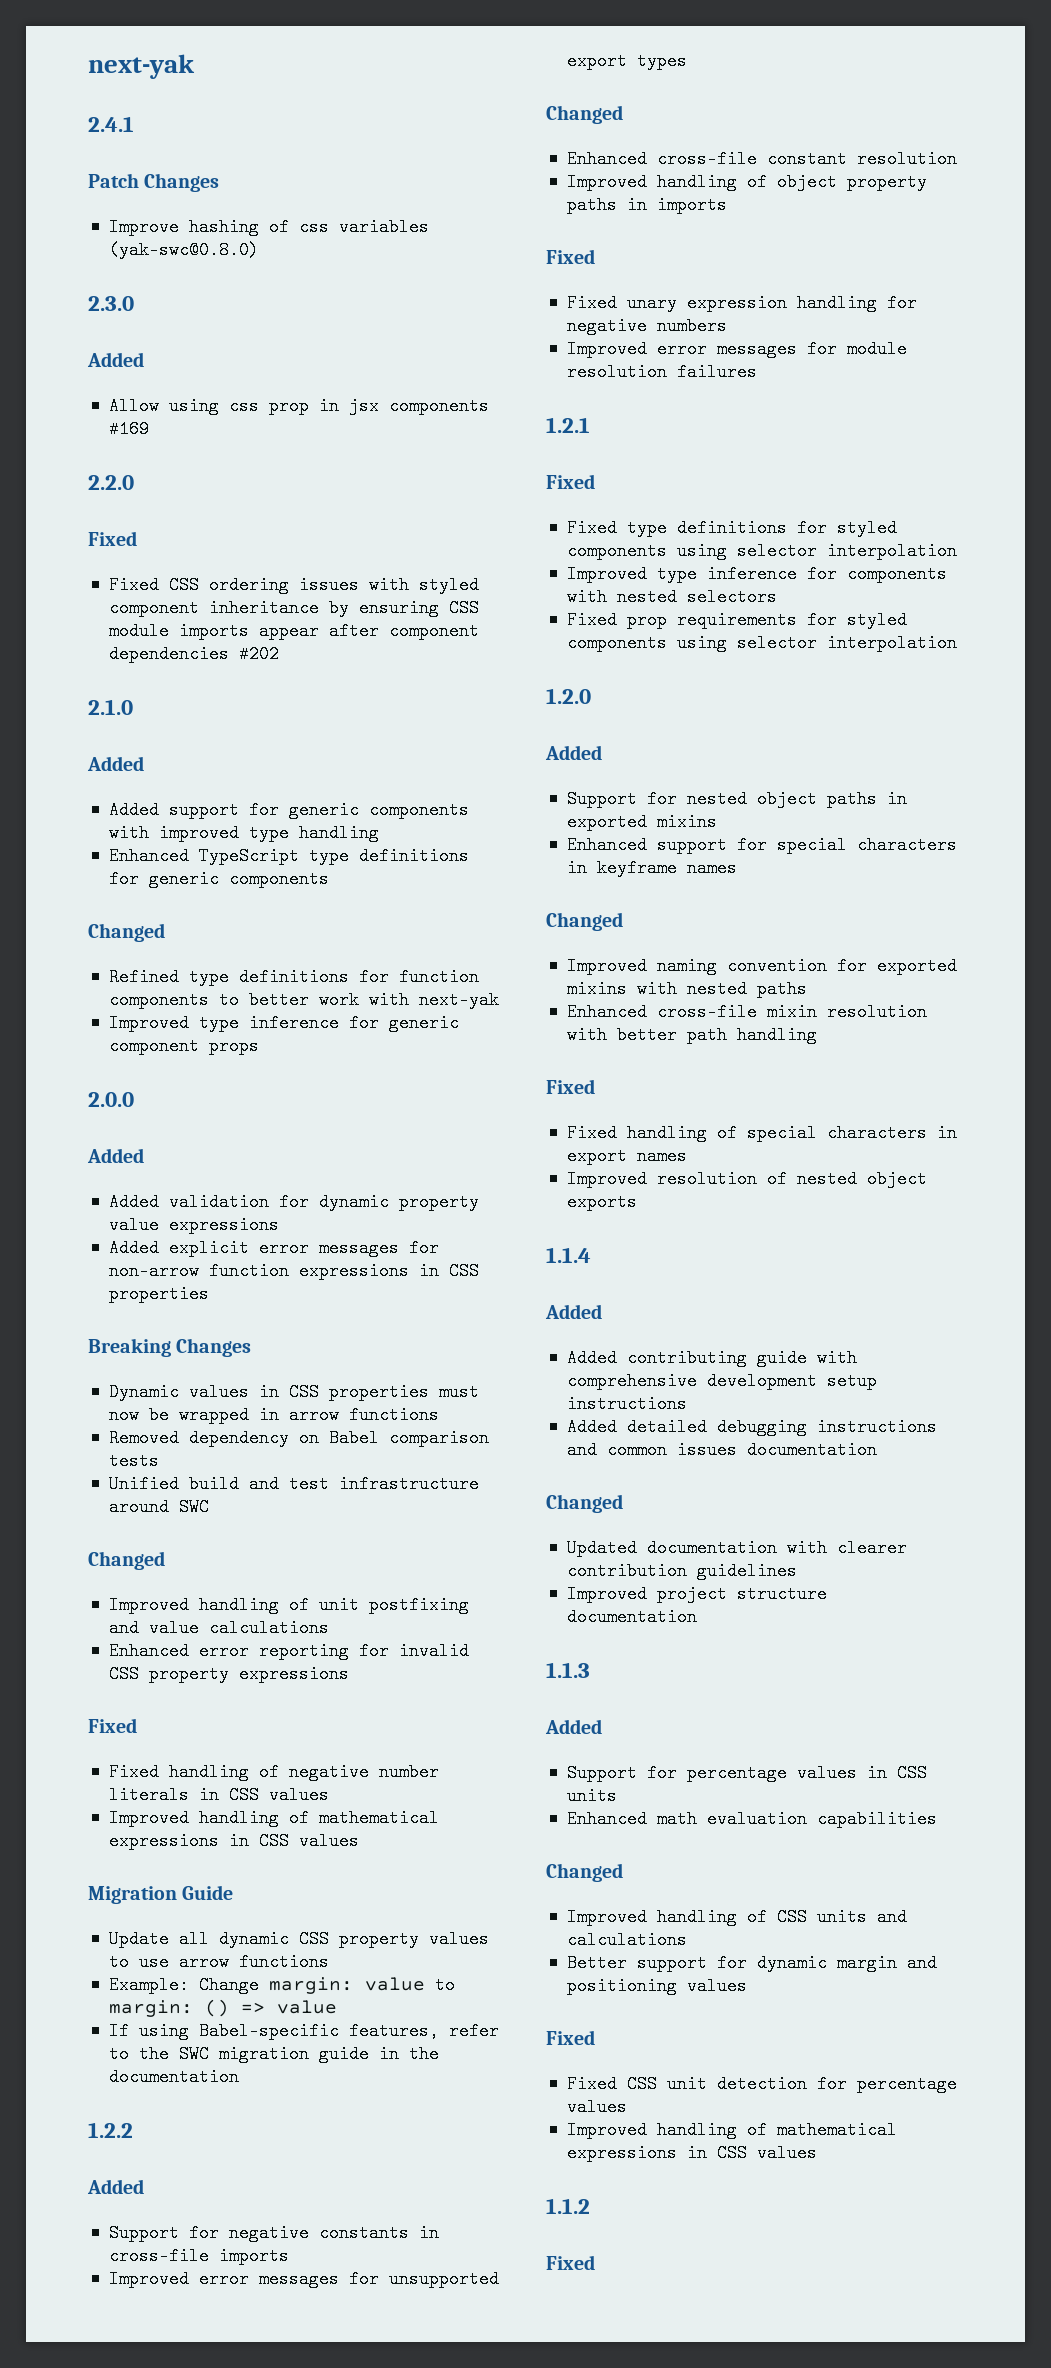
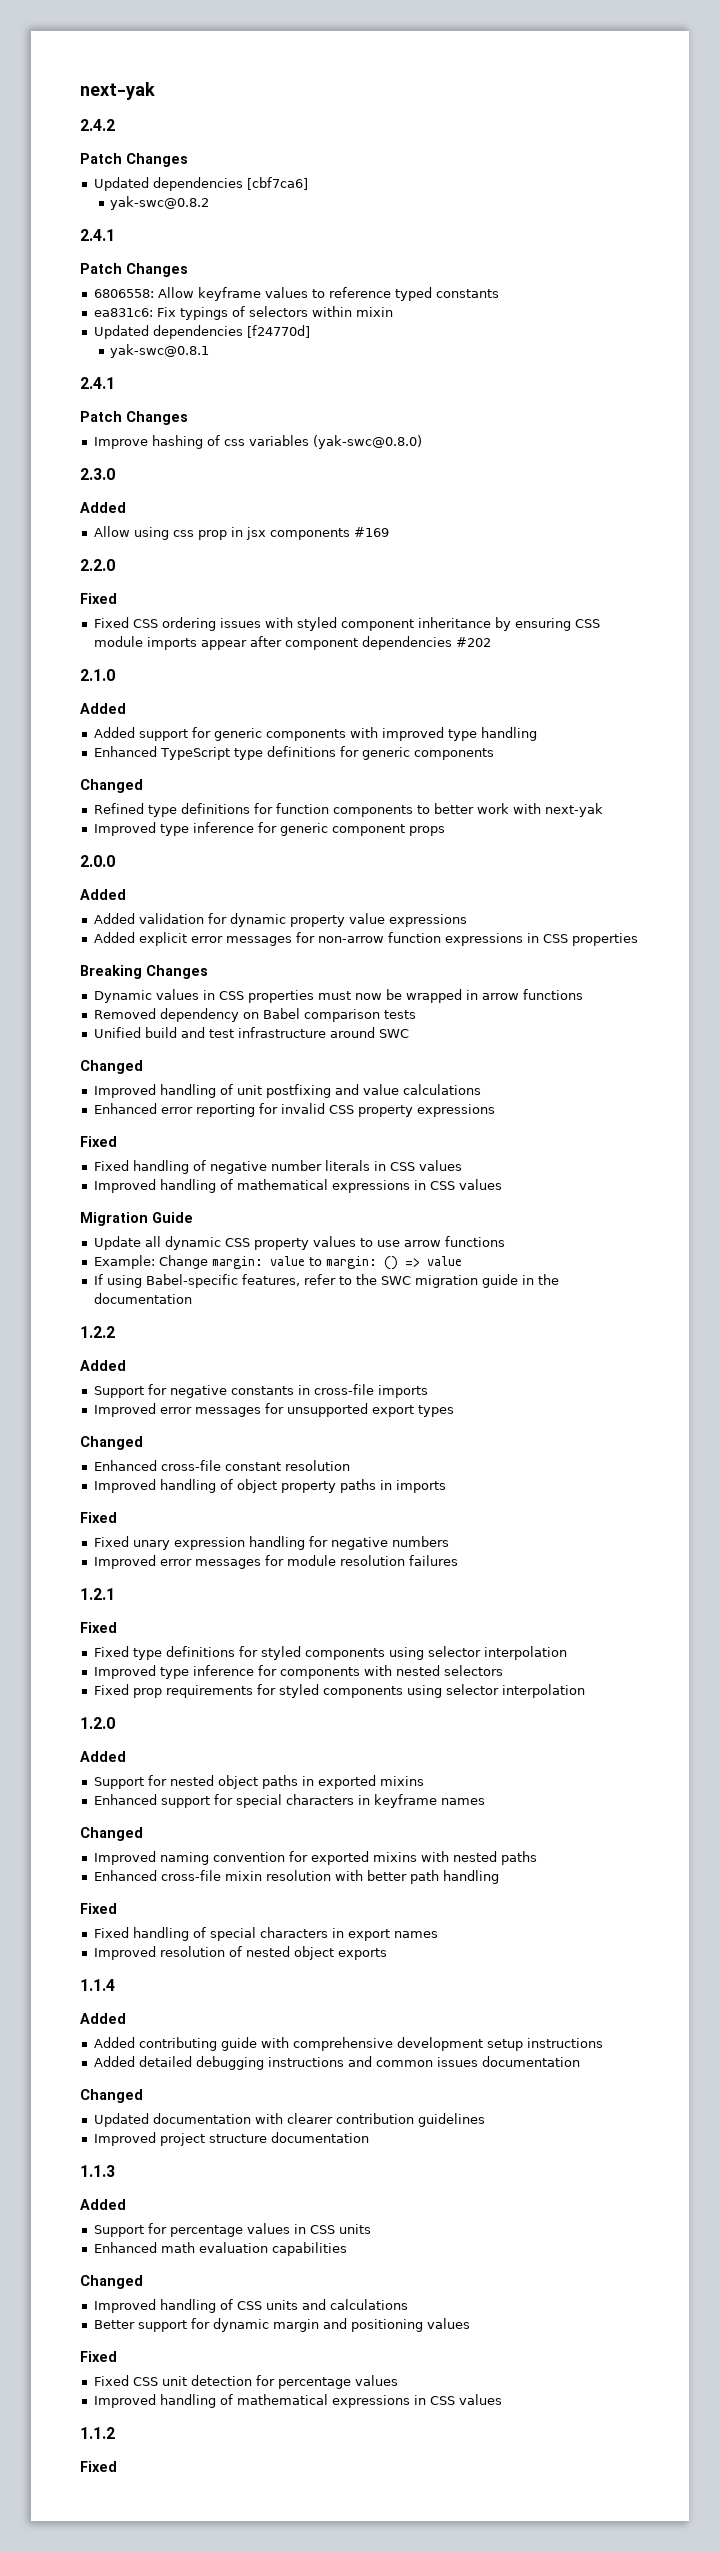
[88,54,195,79] next-yak -> [80,82,155,100] [80,119,115,131] [80,153,188,167] [93,177,308,191] [109,196,209,210] [80,229,115,241] [80,263,188,277] [93,287,499,301] [93,306,393,320] [93,325,310,339] [109,344,209,358] next-yak // 2.4.2 // Patch Changes // Updated dependencies [cbf7ca6] // yak-swc@0.8.2 // 2.4.1 // Patch Changes // 6806558: Allow keyframe values to reference typed constants // ea831c6: Fix typings of selectors within mixin // Updated dependencies [f24770d] // yak-swc@0.8.1

